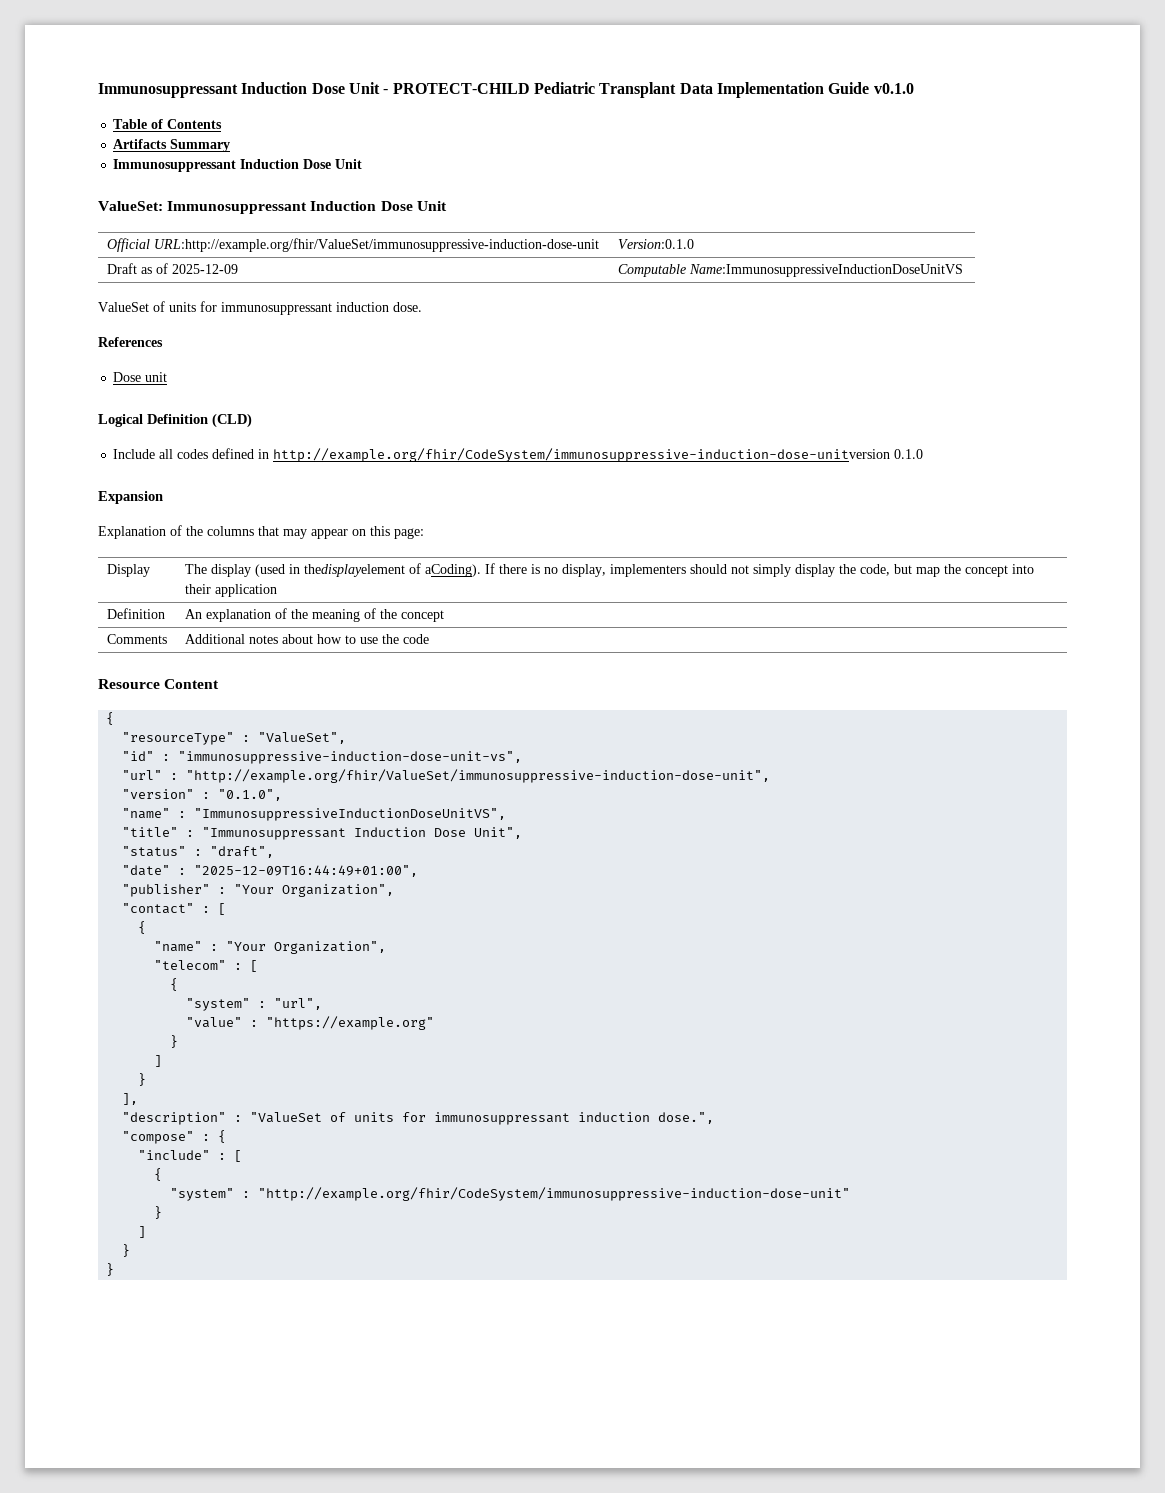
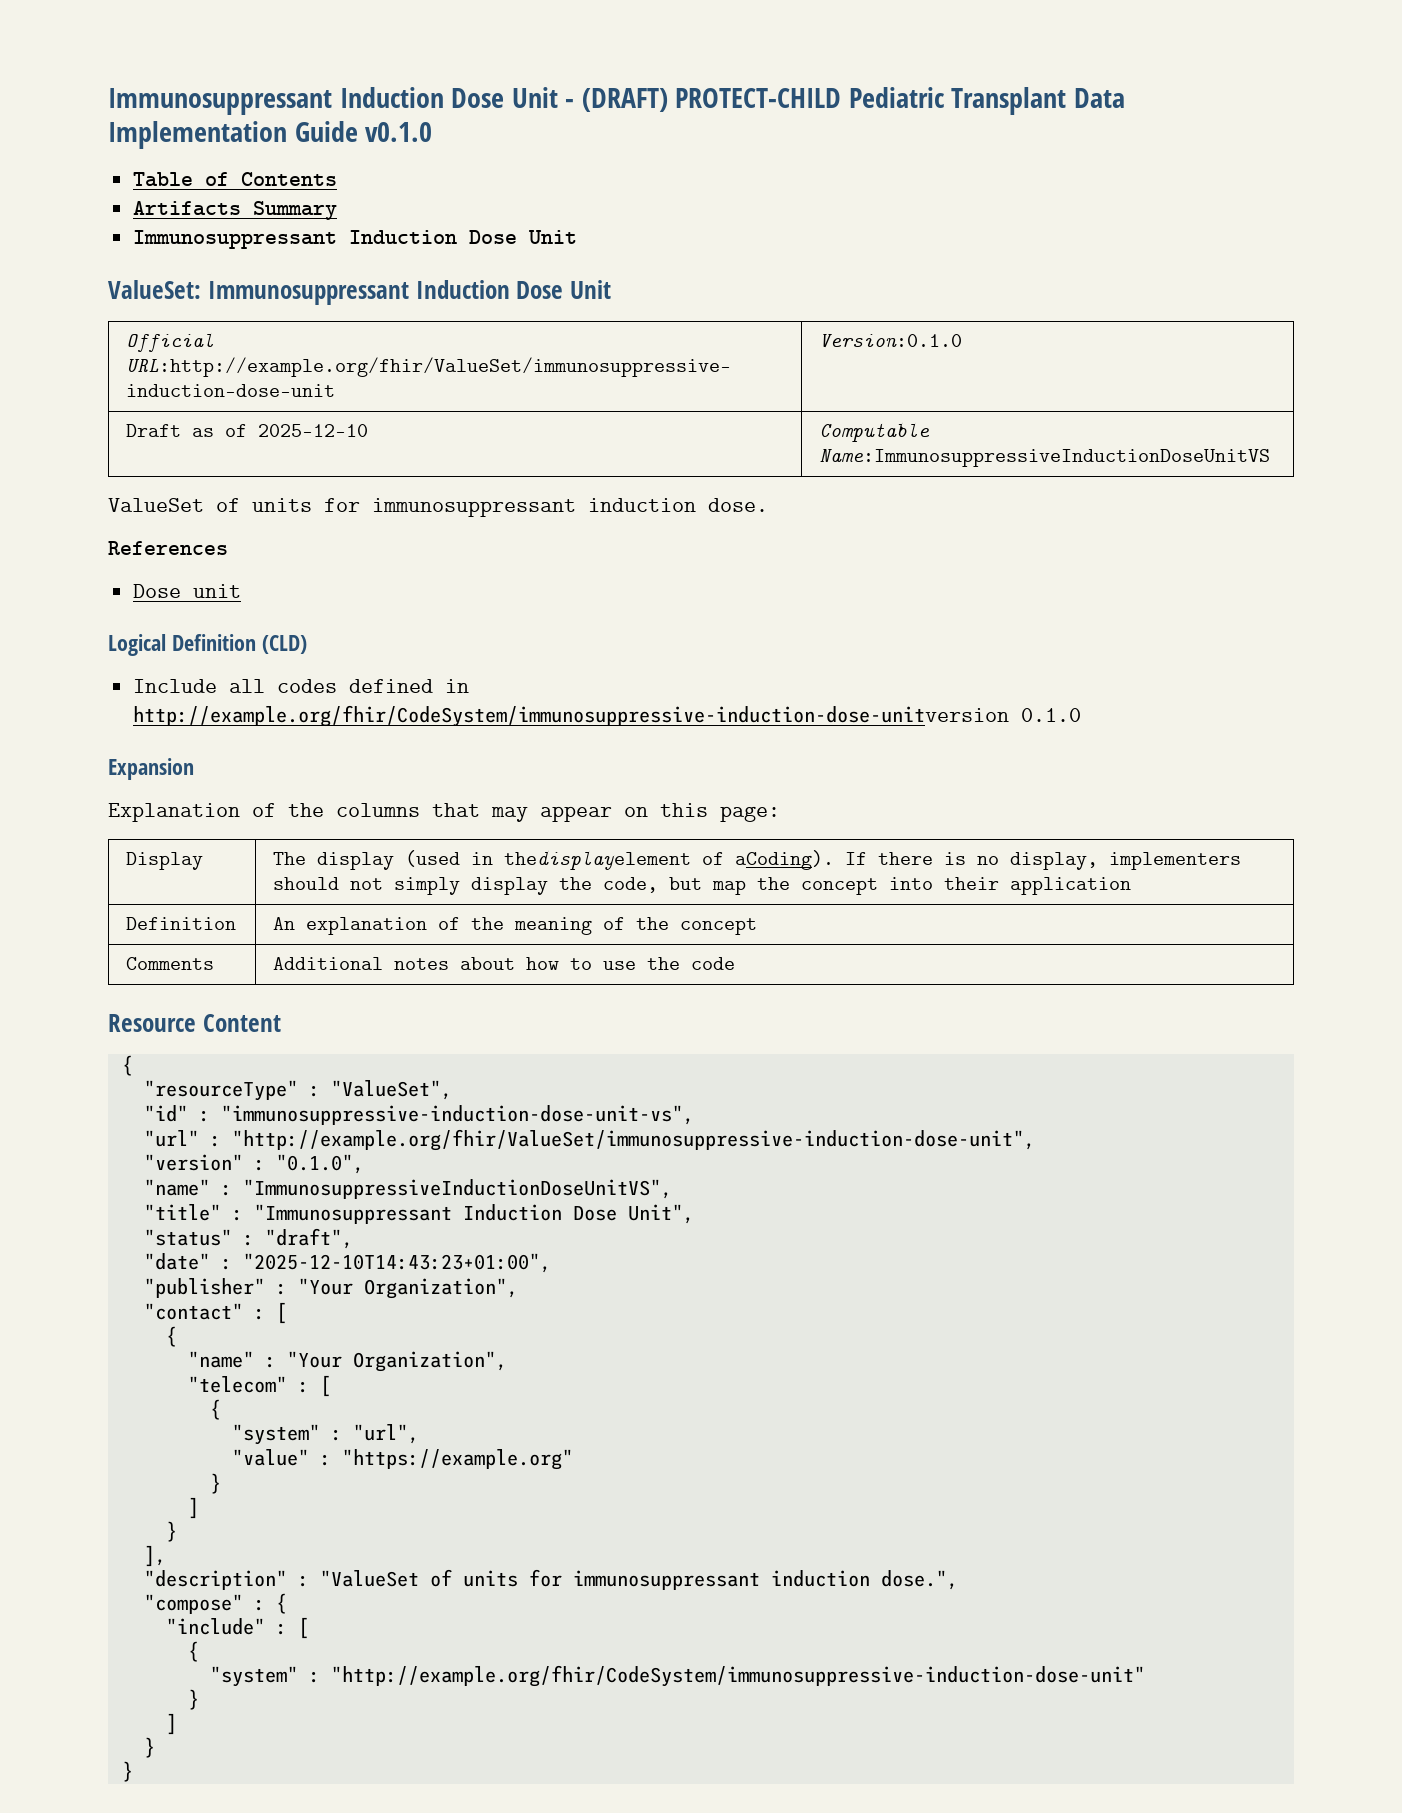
(389, 91) none -> [581,88,668,112] (DRAFT)
[171,264,238,274] 2025-12-09 -> [258,424,369,437] 2025-12-10
[194,865,419,877] "2025-12-09T16:44:49+01:00", -> [242,1253,551,1273] "2025-12-10T14:43:23+01:00",

